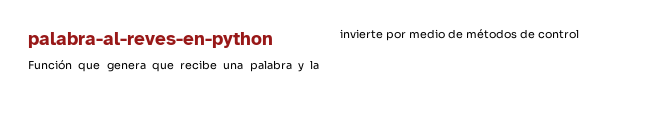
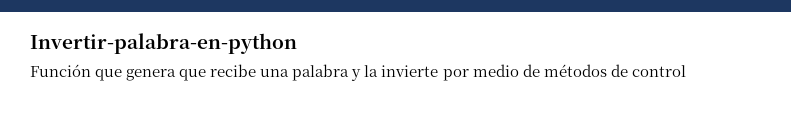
[28,32,273,48] palabra-al-reves-en-python -> [30,33,297,54] Invertir-palabra-en-python

